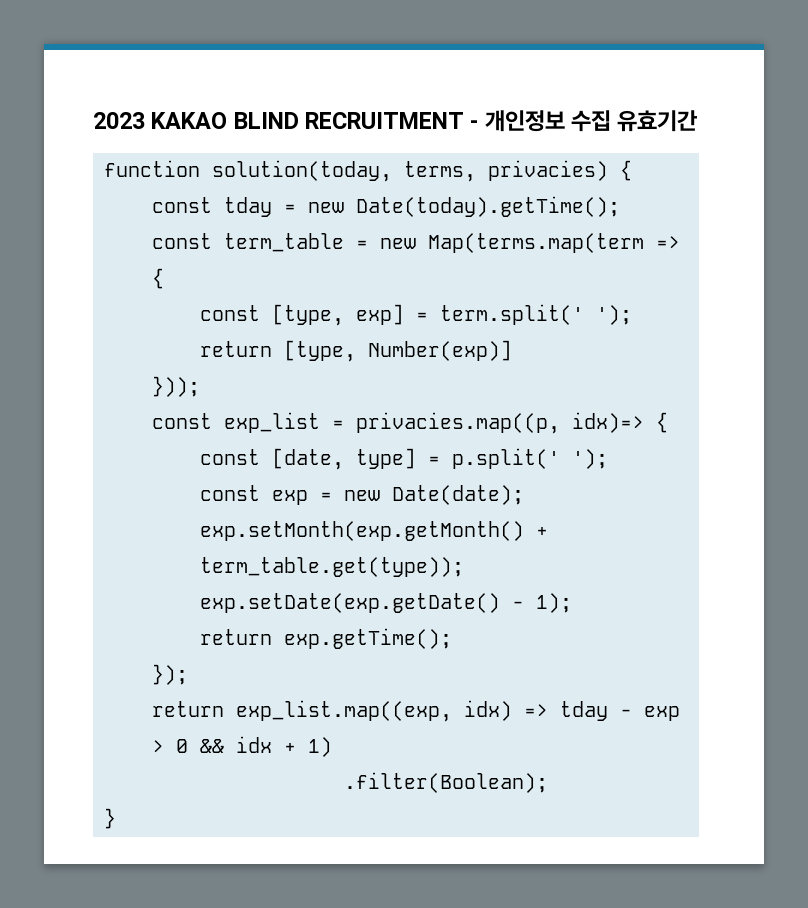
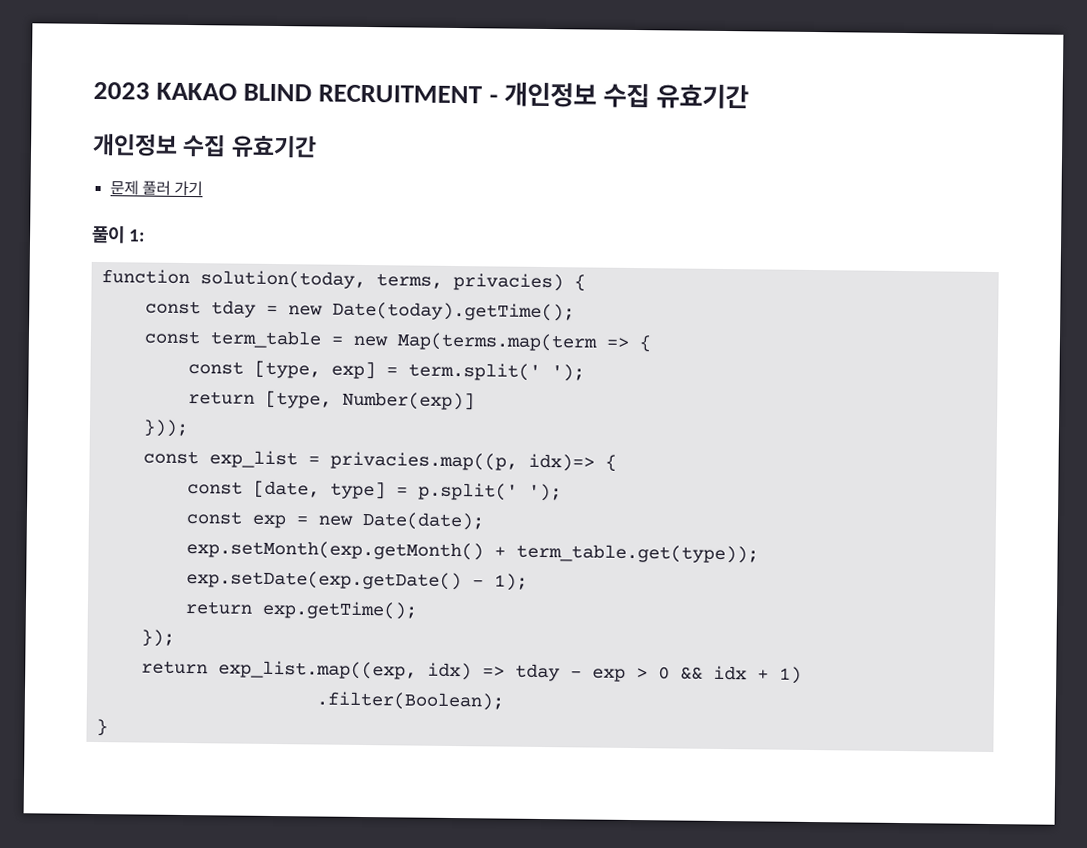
(698, 121) none -> [92,132,317,159] [109,180,204,197] [91,224,146,244] // 개인정보 수집 유효기간 // 문제 풀러 가기 // 풀이 1:

